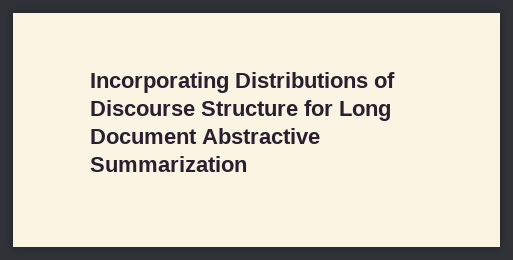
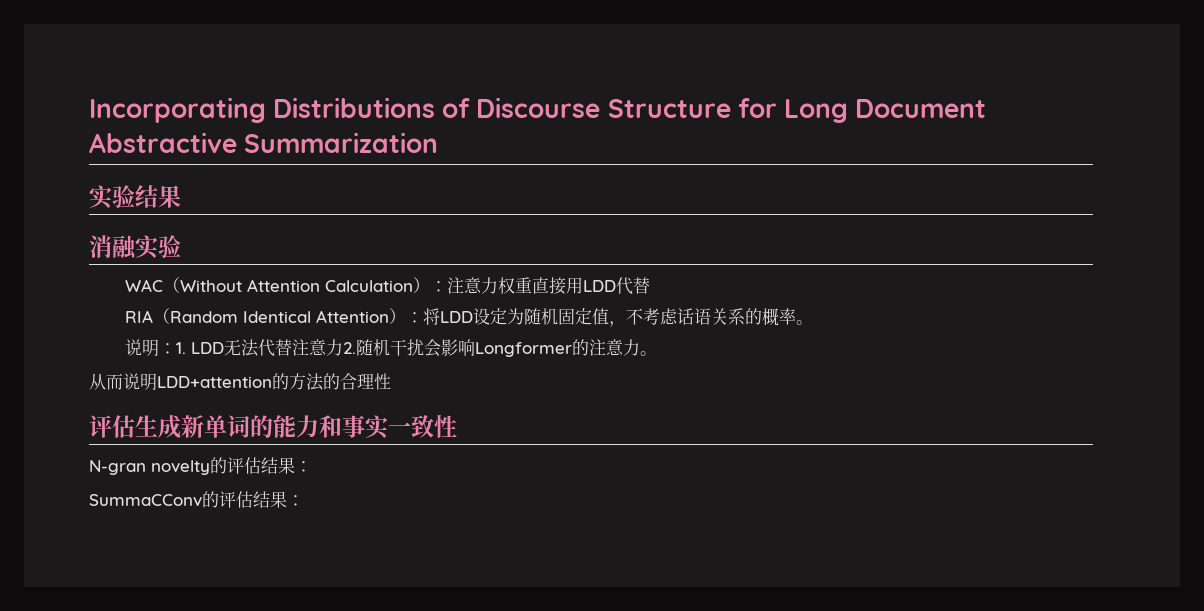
(247, 164) none -> [89,185,181,209] [89,235,181,260] [125,277,651,295] [125,308,814,327] [125,339,658,357] [89,373,391,391] [89,415,457,439] [89,457,312,475] [89,491,304,508] // 实验结果 // 消融实验 // WAC（Without Attention Calculation）：注意力权重直接用LDD代替 // RIA（Random Identical Attention）：将LDD设定为随机固定值，不考虑话语关系的概率。 // 说明：1. LDD无法代替注意力2.随机干扰会影响Longformer的注意力。 // 从而说明LDD+attention的方法的合理性 // 评估生成新单词的能力和事实一致性 // N-gran novelty的评估结果： // SummaCConv的评估结果：

